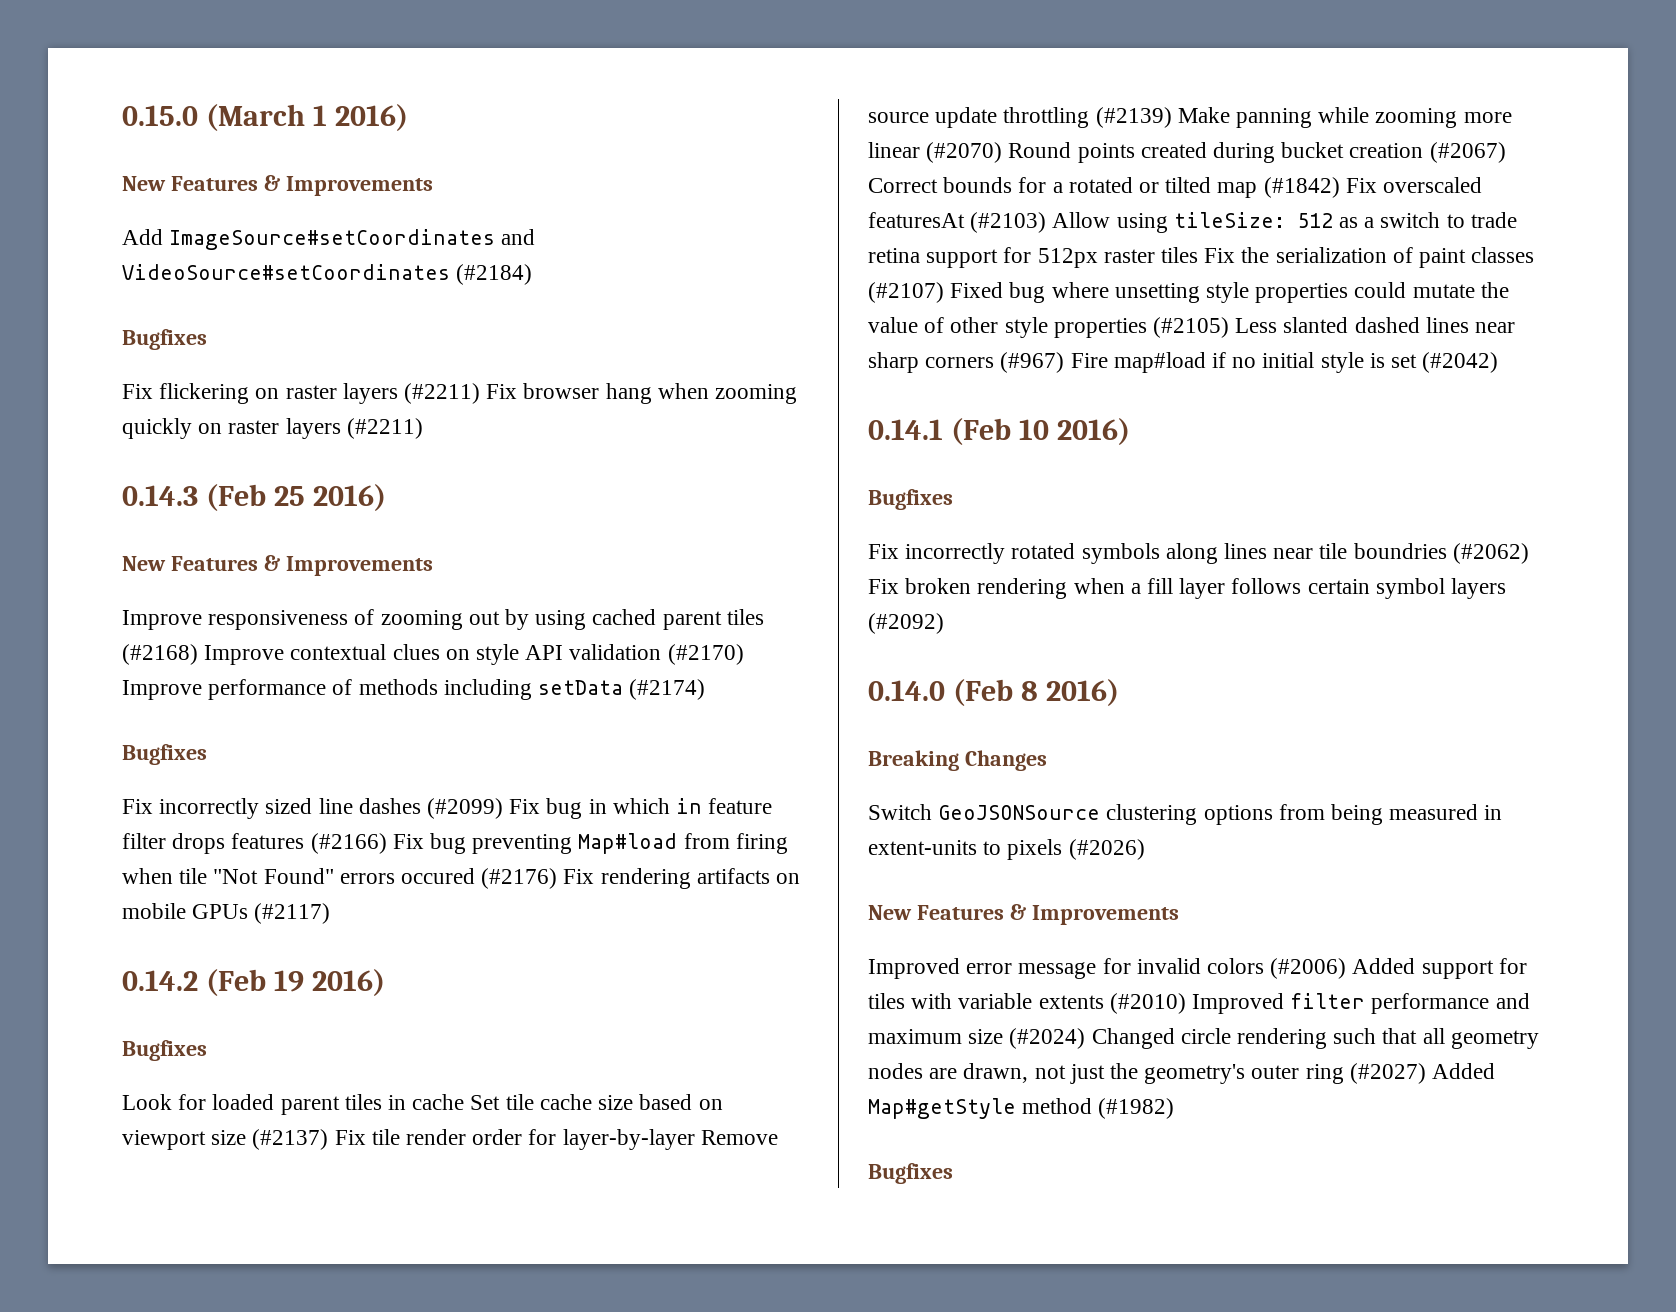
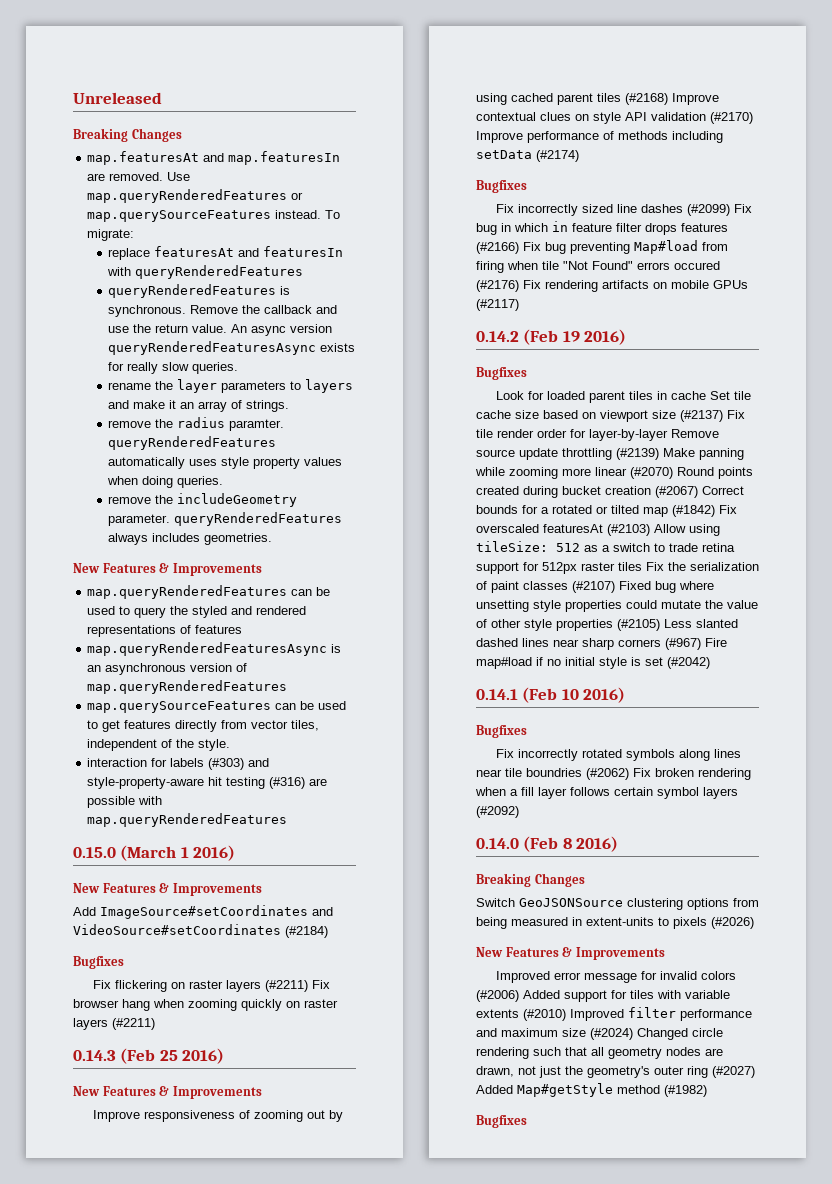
(122, 115) none -> [73,92,162,104] [73,128,182,142] [87,151,341,165] [87,172,191,181] [87,189,304,203] [87,210,341,222] [87,229,135,241] [108,246,344,260] [107,265,304,279] [108,284,291,298] [108,305,338,317] [108,324,333,336] [108,341,356,355] [108,362,239,374] [108,379,354,393] [108,400,290,412] [108,417,285,431] [108,436,277,450] [108,457,343,469] [107,476,224,488] [108,493,298,507] [108,512,343,526] [108,533,273,545] [73,563,262,576] [87,585,331,599] [87,606,307,618] [87,625,243,637] [87,642,342,656] [87,663,248,675] [87,680,288,694] [87,701,347,713] [87,720,320,732] [87,739,231,751] [87,758,270,770] [87,777,328,789] [87,796,163,808] [87,813,288,827] Unreleased // Breaking Changes // map.featuresAt and map.featuresIn are removed. Use map.queryRenderedFeatures or map.querySourceFeatures instead. To migrate: // replace featuresAt and featuresIn with queryRenderedFeatures // queryRenderedFeatures is synchronous. Remove the callback and use the return value. An async version queryRenderedFeaturesAsync exists for really slow queries. // rename the layer parameters to layers and make it an array of strings. // remove the radius paramter. queryRenderedFeatures automatically uses style property values when doing queries. // remove the includeGeometry parameter. queryRenderedFeatures always includes geometries. // New Features & Improvements // map.queryRenderedFeatures can be used to query the styled and rendered representations of features // map.queryRenderedFeaturesAsync is an asynchronous version of map.queryRenderedFeatures // map.querySourceFeatures can be used to get features directly from vector tiles, independent of the style. // interaction for labels (#303) and style-property-aware hit testing (#316) are possible with map.queryRenderedFeatures //

